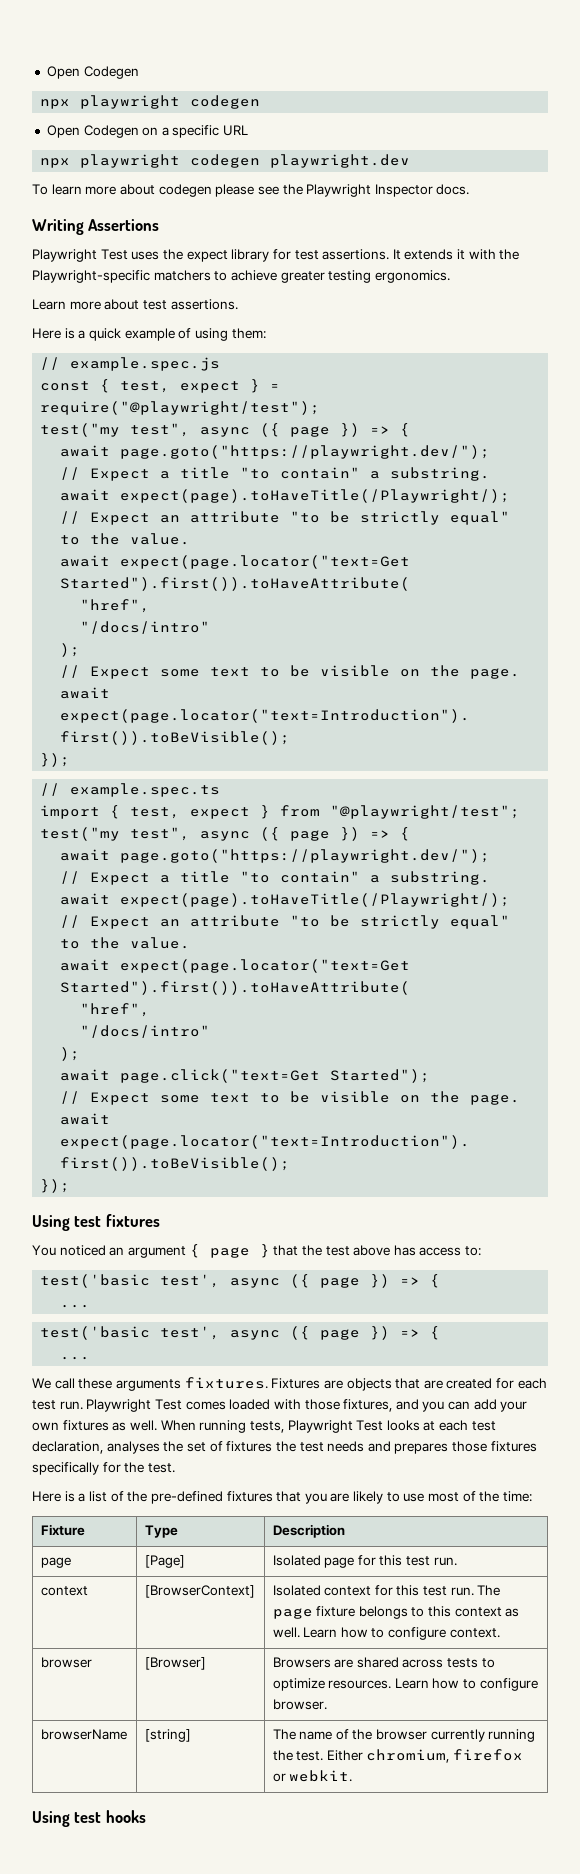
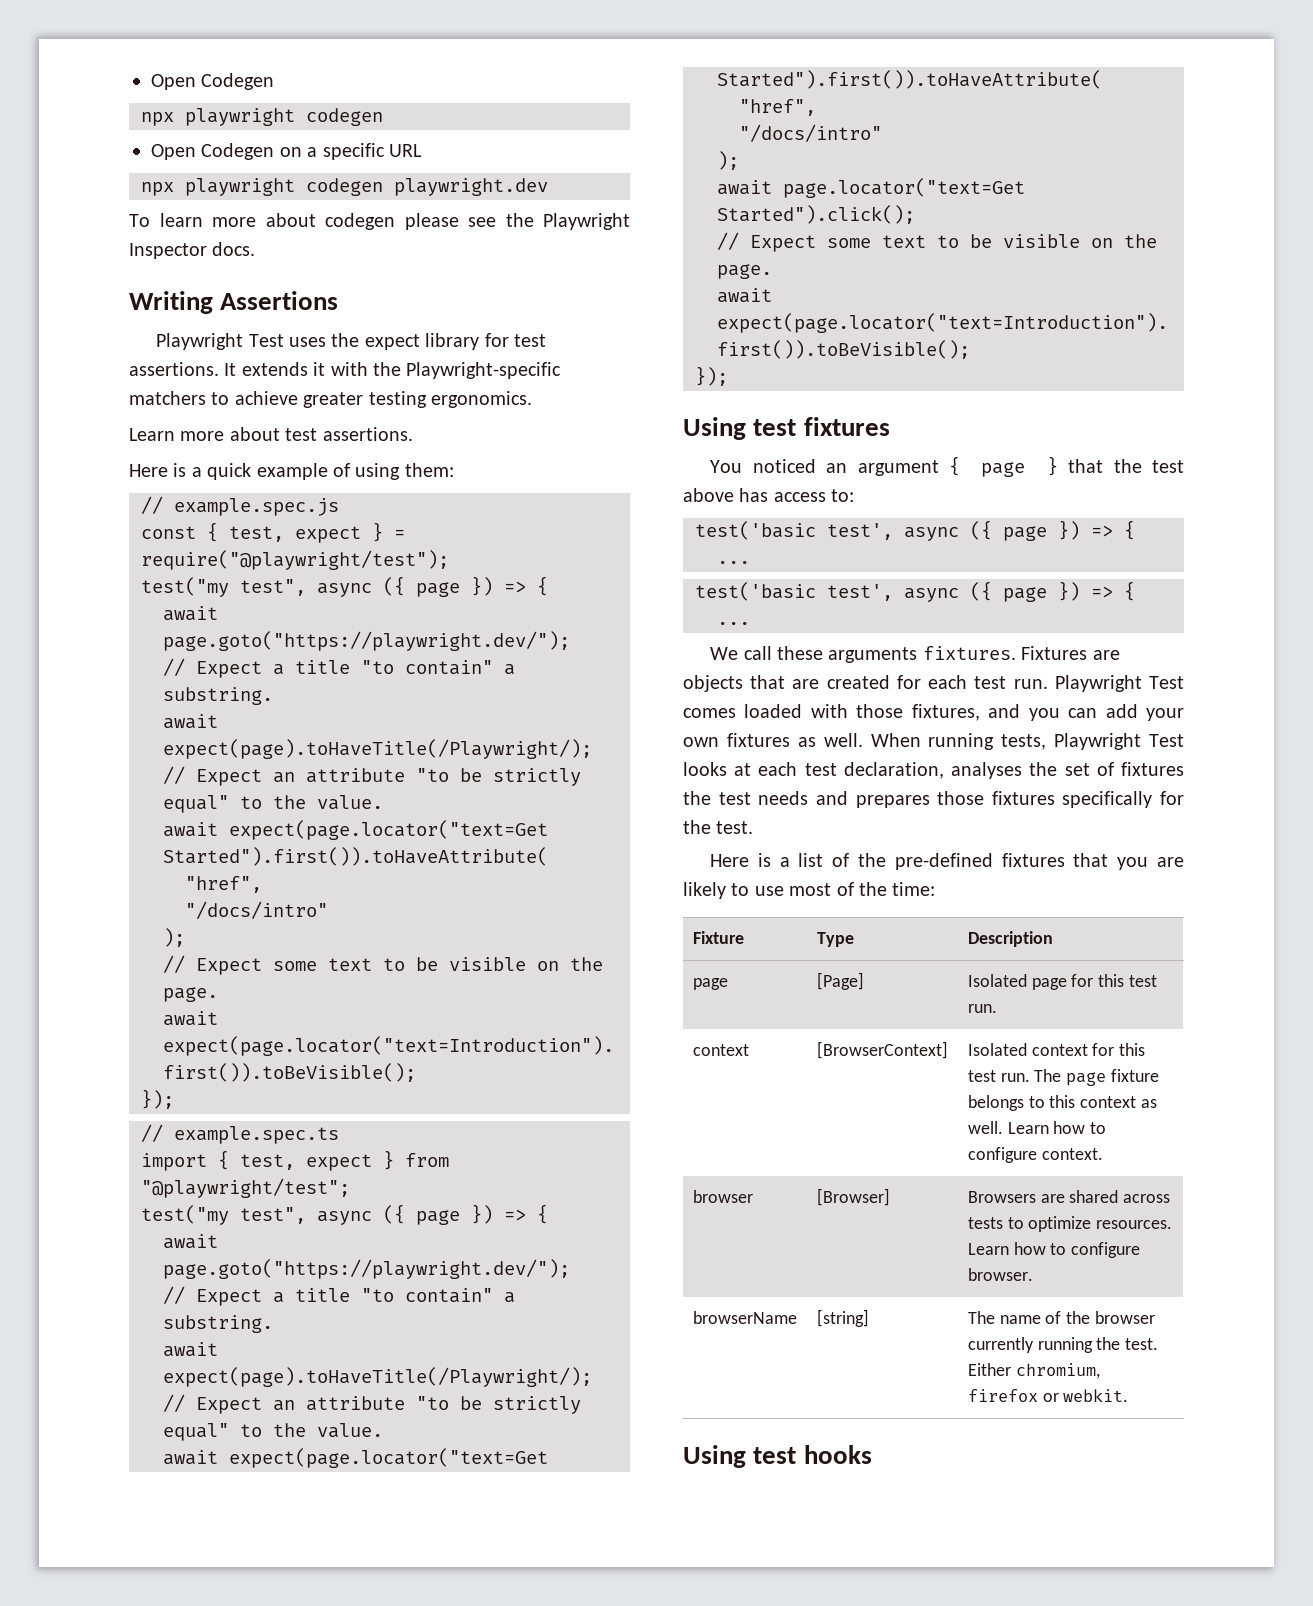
[120,1069,431,1083] page.click("text=Get Started"); -> [783,178,1025,198] [717,205,915,224] page.locator("text=Get Started").click();

